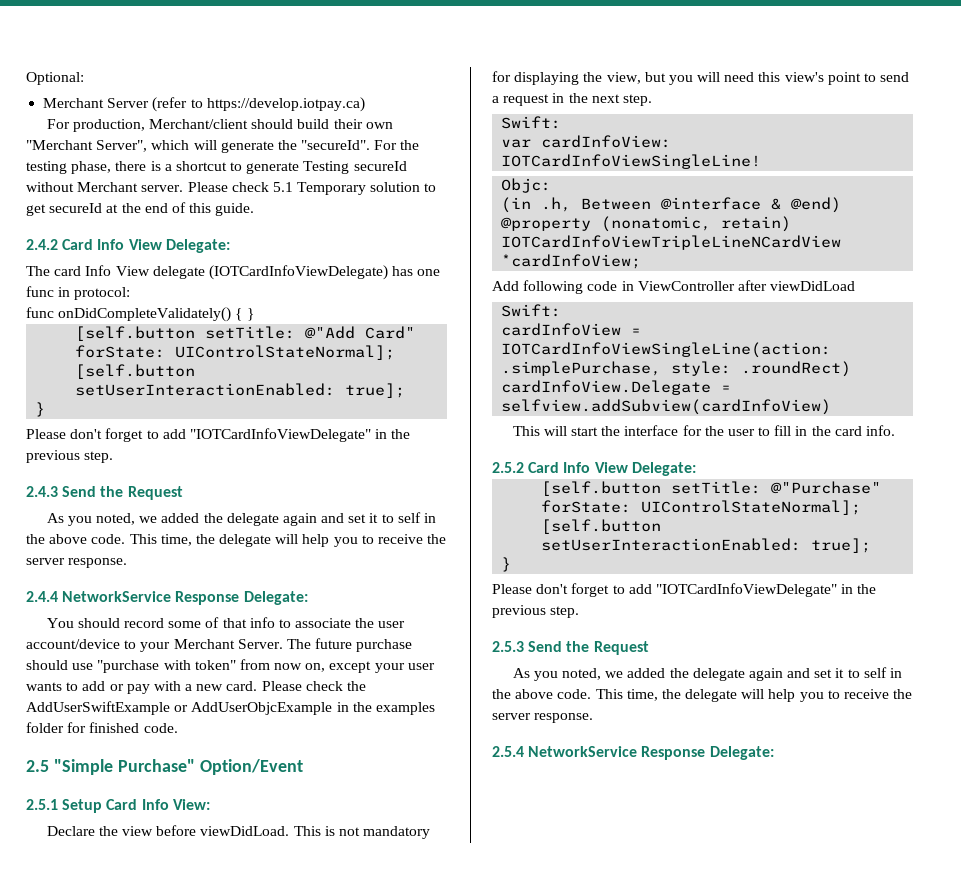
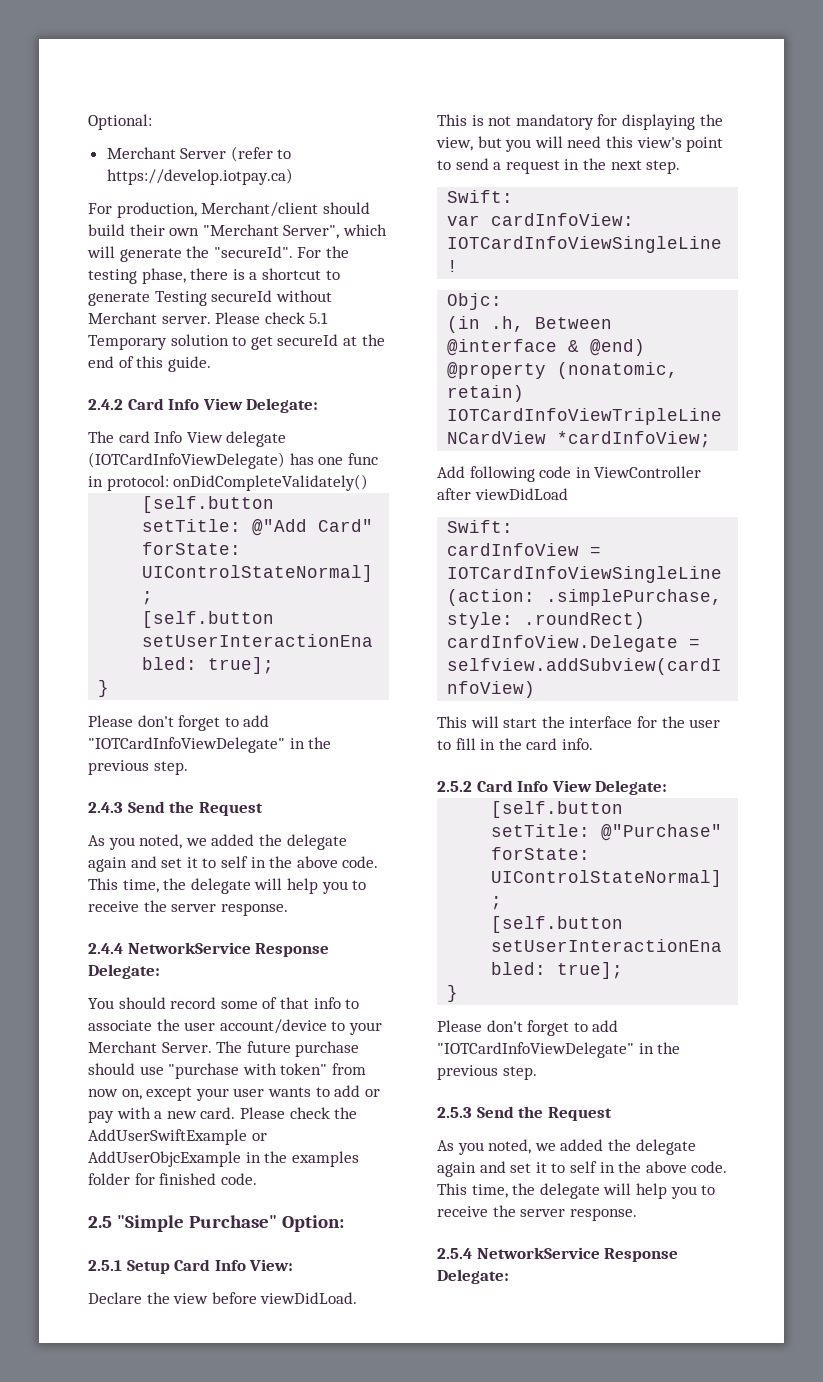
[26,307,54,318] // func -> (169, 483) none
[235,308,254,321] { } -> (369, 482) none
[199,759,303,775] Option/Event -> [281,1215,344,1232] Option:

